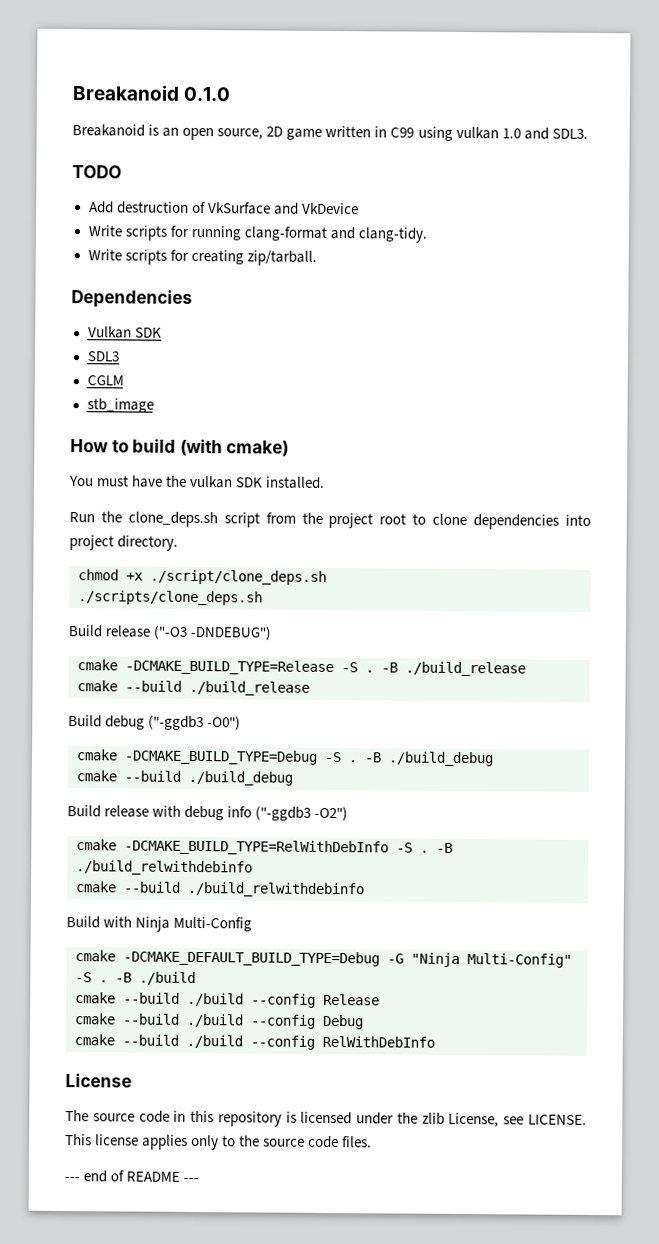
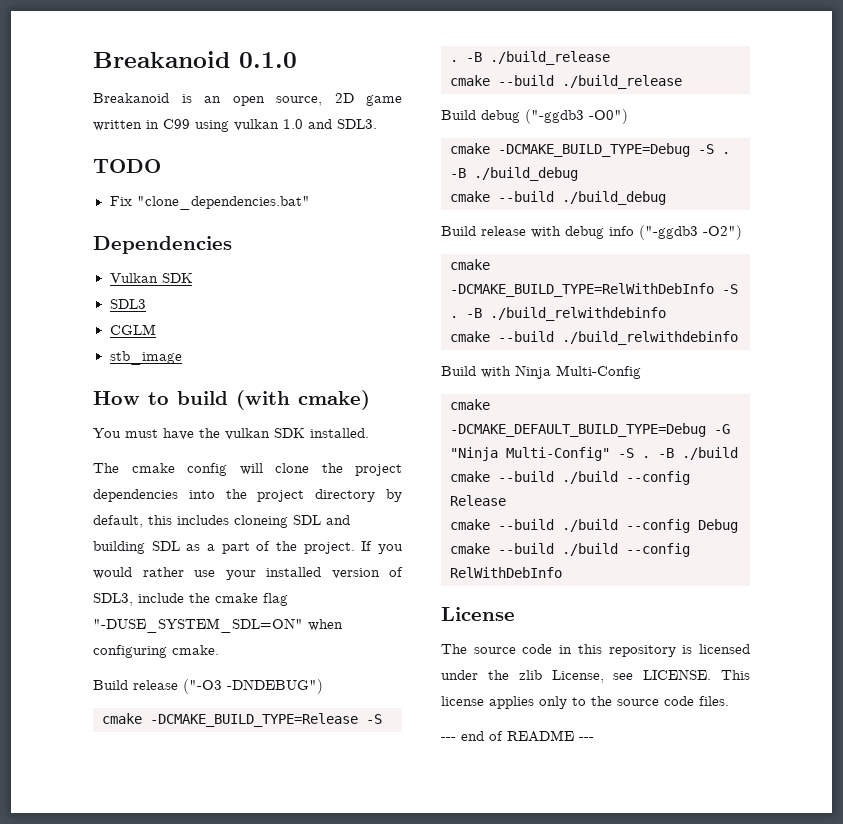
[88,201,359,215] [87,225,427,243] [87,249,317,266] Add destruction of VkSurface and VkDevice // Write scripts for running clang-format and clang-tidy. // Write scripts for creating zip/tarball. -> [109,196,310,210] Fix "clone_dependencies.bat"
[69,511,592,530] [69,535,179,551] [78,569,327,585] [78,590,263,606] Run the clone_deps.sh script from the project root to clone dependencies into project directory. // chmod +x ./script/clone_deps.sh // ./scripts/clone_deps.sh -> [93,463,402,476] [93,489,403,502] [93,515,350,528] [93,541,403,554] [93,567,403,580] [93,593,288,606] [93,618,343,633] [93,645,219,658] The cmake config will clone the project dependencies into the project directory by default, this includes cloneing SDL and building SDL as a part of the project. If you would rather use your installed version of SDL3, include the cmake flag "-DUSE_SYSTEM_SDL=ON" when configuring cmake.

